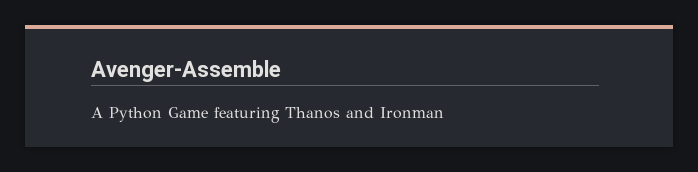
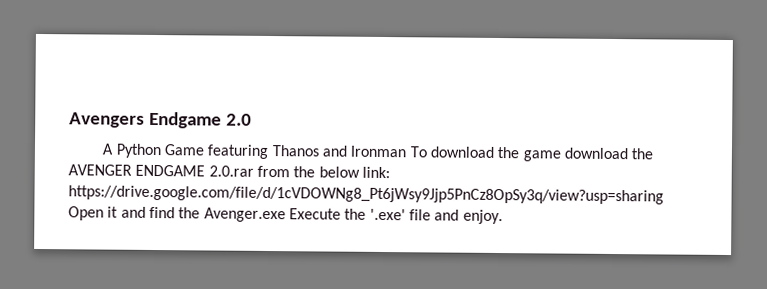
[91,60,281,82] Avenger-Assemble -> [69,111,252,129] Avengers Endgame 2.0
(444, 113) none -> [409,146,654,162] [68,164,390,179] [68,185,664,205] [68,206,503,225] To download the game download the AVENGER ENDGAME 2.0.rar from the below link: https://drive.google.com/file/d/1cVDOWNg8_Pt6jWsy9Jjp5PnCz8OpSy3q/view?usp=sharing Open it and find the Avenger.exe Execute the '.exe' file and enjoy.

